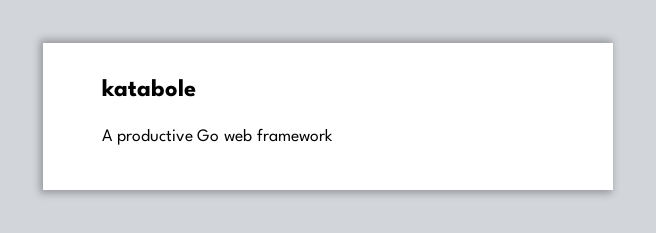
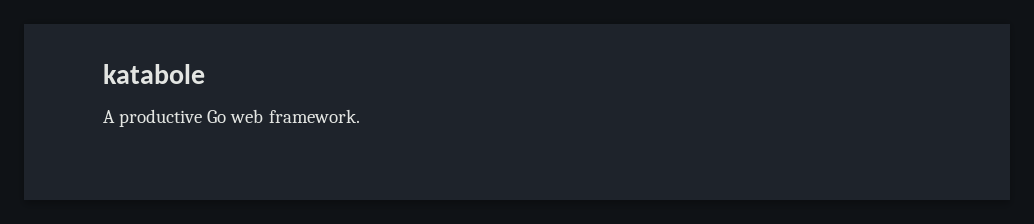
[256,128,333,142] framework -> [268,109,360,123] framework.

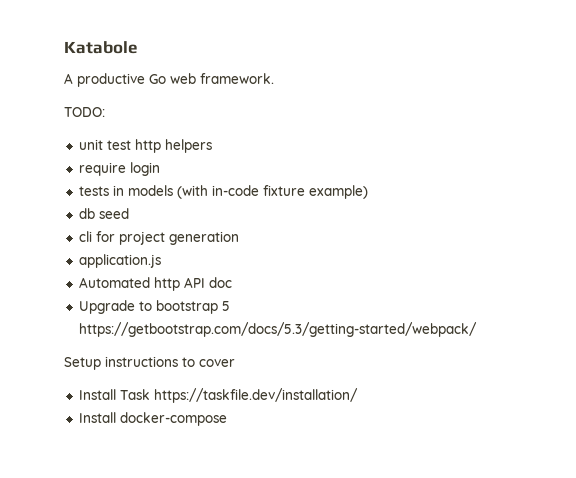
[103,64,205,84] katabole -> [64,41,138,54] Katabole
(360, 116) none -> [64,107,105,117] [78,139,212,153] [78,162,160,176] [78,185,368,199] [78,208,129,219] [78,231,239,245] [78,254,161,268] [78,277,232,291] [78,300,230,314] [78,322,477,337] [64,356,235,370] [78,388,358,403] [78,412,227,426] // TODO: // unit test http helpers // require login // tests in models (with in-code fixture example) // db seed // cli for project generation // application.js // Automated http API doc // Upgrade to bootstrap 5 https://getbootstrap.com/docs/5.3/getting-started/webpack/ // Setup instructions to cover // Install Task https://taskfile.dev/installation/ // Install docker-compose

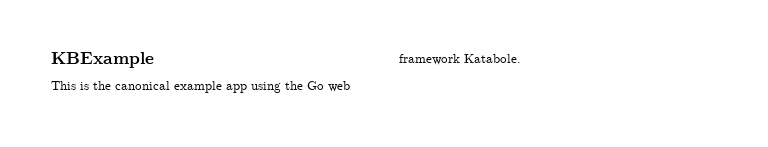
[64,41,138,54] [64,73,274,87] [64,107,105,117] [78,139,212,153] [78,162,160,176] [78,185,368,199] [78,208,129,219] [78,231,239,245] [78,254,161,268] [78,277,232,291] [78,300,230,314] [78,322,477,337] [64,356,235,370] [78,388,358,403] [78,412,227,426] Katabole // A productive Go web framework. // TODO: // unit test http helpers // require login // tests in models (with in-code fixture example) // db seed // cli for project generation // application.js // Automated http API doc // Upgrade to bootstrap 5 https://getbootstrap.com/docs/5.3/getting-started/webpack/ // Setup instructions to cover // Install Task https://taskfile.dev/installation/ // Install docker-compose -> [51,52,154,68] [51,81,350,93] [399,54,521,65] KBExample // This is the canonical example app using the Go web framework Katabole.

